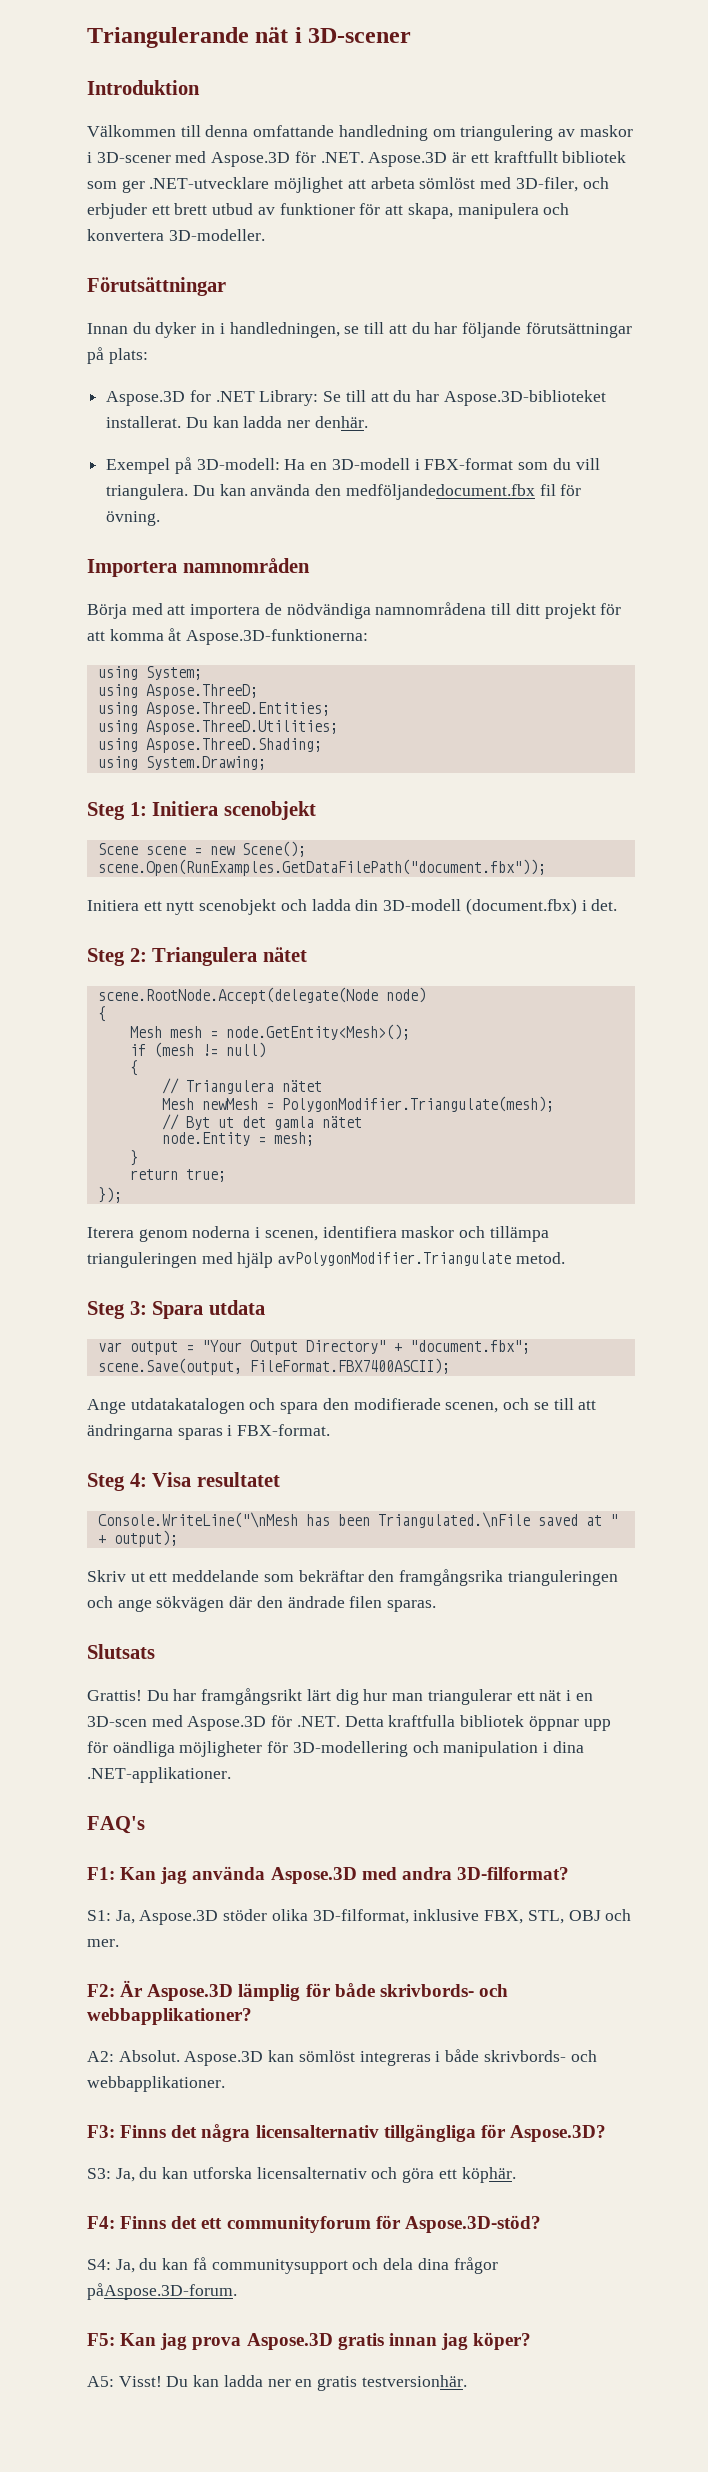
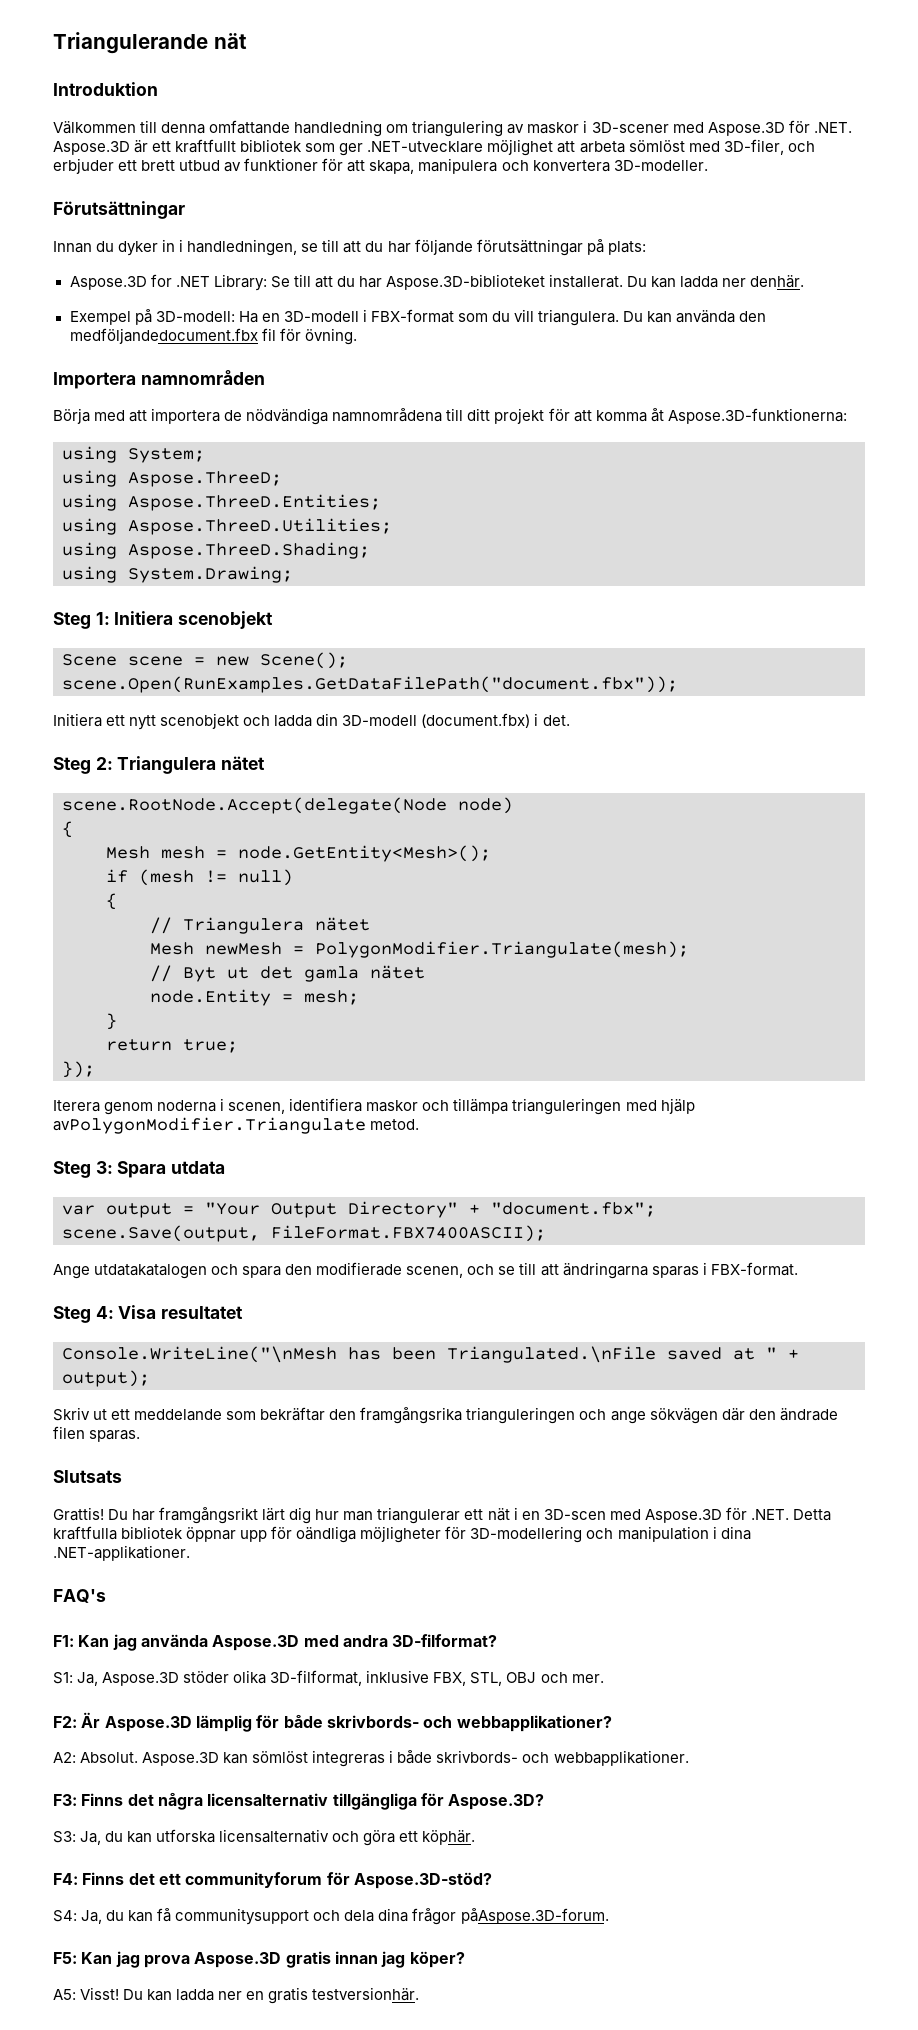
[294,27,412,43] i 3D-scener -> (247, 41) none

